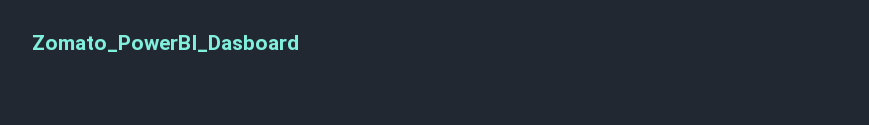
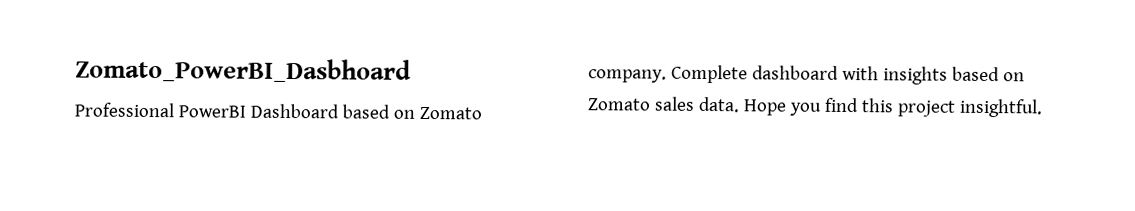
[32,35,299,52] Zomato_PowerBI_Dasboard -> [75,57,411,83] [74,102,482,120] [588,64,1025,85] [587,96,1043,118] Zomato_PowerBI_Dasbhoard // Professional PowerBI Dashboard based on Zomato company. Complete dashboard with insights based on Zomato sales data. Hope you find this project insightful.

